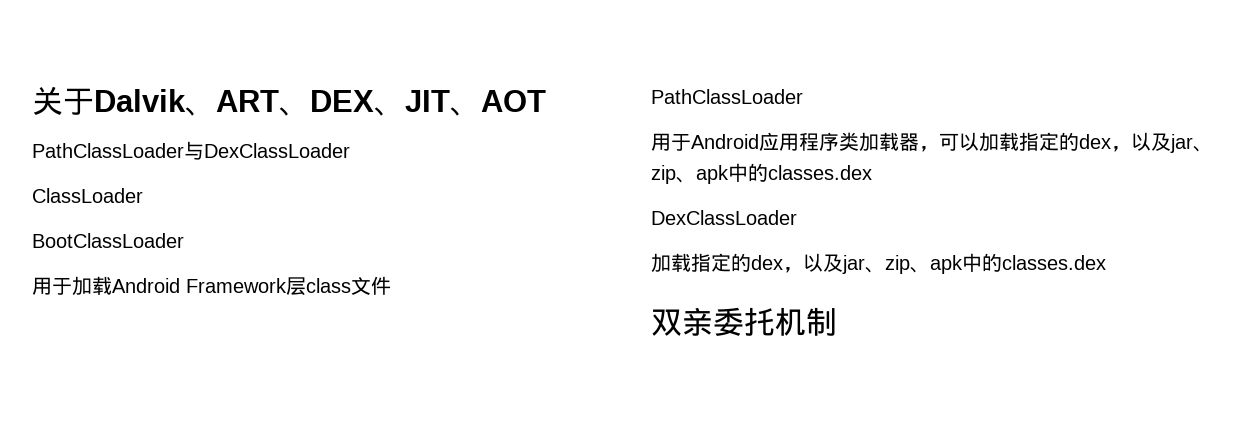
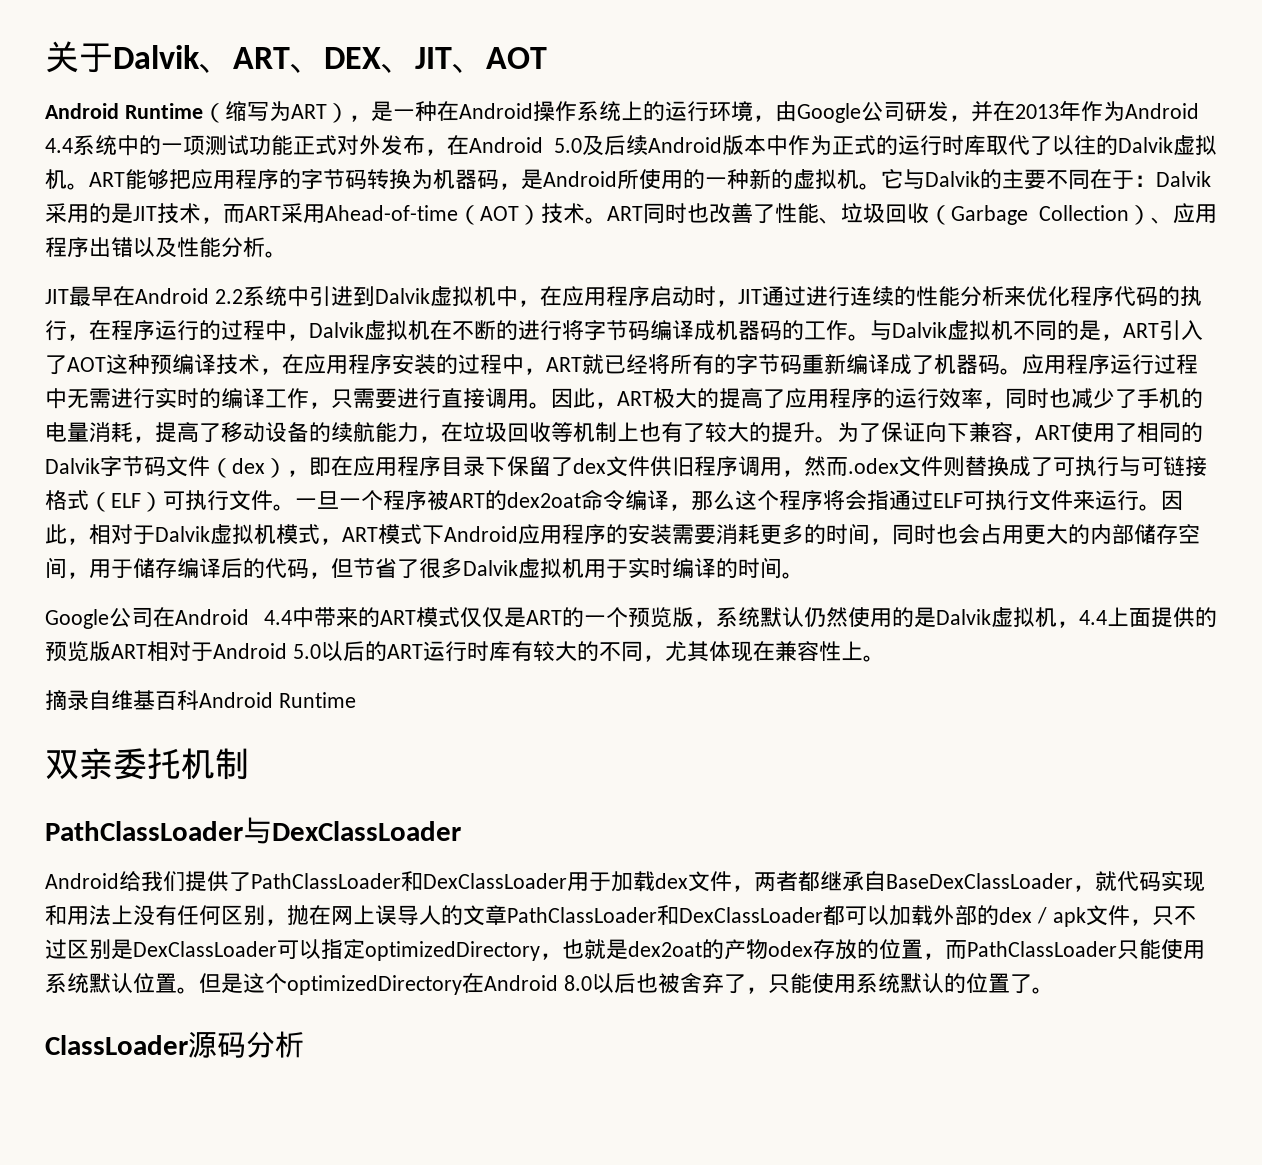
[32,141,350,160] [32,188,143,203] [32,233,184,248] [32,276,391,296] [651,89,803,104] [651,132,1213,153] [651,163,872,184] [651,210,797,225] [651,253,1106,274] [651,307,837,336] PathClassLoader与DexClassLoader // ClassLoader // BootClassLoader // 用于加载Android Framework层class文件 // PathClassLoader // 用于Android应用程序类加载器，可以加载指定的dex，以及jar、zip、apk中的classes.dex // DexClassLoader // 加载指定的dex，以及jar、zip、apk中的classes.dex // 双亲委托机制 -> [45,100,1199,123] [45,135,1217,156] [45,169,1211,190] [45,203,1217,225] [45,237,287,258] [45,286,1202,307] [45,319,1203,341] [45,353,1198,375] [45,388,1203,409] [45,422,1203,443] [45,456,1207,478] [45,489,1183,512] [45,523,1200,545] [45,557,804,579] [45,607,1217,629] [45,641,885,662] [45,690,356,711] [45,748,249,780] [45,817,461,844] [45,871,1205,892] [45,905,1196,927] [45,939,1205,961] [45,973,1054,995] [45,1031,304,1058] Android Runtime（缩写为ART），是一种在Android操作系统上的运行环境，由Google公司研发，并在2013年作为Android 4.4系统中的一项测试功能正式对外发布，在Android 5.0及后续Android版本中作为正式的运行时库取代了以往的Dalvik虚拟机。ART能够把应用程序的字节码转换为机器码，是Android所使用的一种新的虚拟机。它与Dalvik的主要不同在于：Dalvik采用的是JIT技术，而ART采用Ahead-of-time（AOT）技术。ART同时也改善了性能、垃圾回收（Garbage Collection）、应用程序出错以及性能分析。 // JIT最早在Android 2.2系统中引进到Dalvik虚拟机中，在应用程序启动时，JIT通过进行连续的性能分析来优化程序代码的执行，在程序运行的过程中，Dalvik虚拟机在不断的进行将字节码编译成机器码的工作。与Dalvik虚拟机不同的是，ART引入了AOT这种预编译技术，在应用程序安装的过程中，ART就已经将所有的字节码重新编译成了机器码。应用程序运行过程中无需进行实时的编译工作，只需要进行直接调用。因此，ART极大的提高了应用程序的运行效率，同时也减少了手机的电量消耗，提高了移动设备的续航能力，在垃圾回收等机制上也有了较大的提升。为了保证向下兼容，ART使用了相同的Dalvik字节码文件（dex），即在应用程序目录下保留了dex文件供旧程序调用，然而.odex文件则替换成了可执行与可链接格式（ELF）可执行文件。一旦一个程序被ART的dex2oat命令编译，那么这个程序将会指通过ELF可执行文件来运行。因此，相对于Dalvik虚拟机模式，ART模式下Android应用程序的安装需要消耗更多的时间，同时也会占用更大的内部储存空间，用于储存编译后的代码，但节省了很多Dalvik虚拟机用于实时编译的时间。 // Google公司在Android 4.4中带来的ART模式仅仅是ART的一个预览版，系统默认仍然使用的是Dalvik虚拟机，4.4上面提供的预览版ART相对于Android 5.0以后的ART运行时库有较大的不同，尤其体现在兼容性上。 // 摘录自维基百科Android Runtime // 双亲委托机制 // PathClassLoader与DexClassLoader // Android给我们提供了PathClassLoader和DexClassLoader用于加载dex文件，两者都继承自BaseDexClassLoader，就代码实现和用法上没有任何区别，抛在网上误导人的文章PathClassLoader和DexClassLoader都可以加载外部的dex / apk文件，只不过区别是DexClassLoader可以指定optimizedDirectory，也就是dex2oat的产物odex存放的位置，而PathClassLoader只能使用系统默认位置。但是这个optimizedDirectory在Android 8.0以后也被舍弃了，只能使用系统默认的位置了。 // ClassLoader源码分析

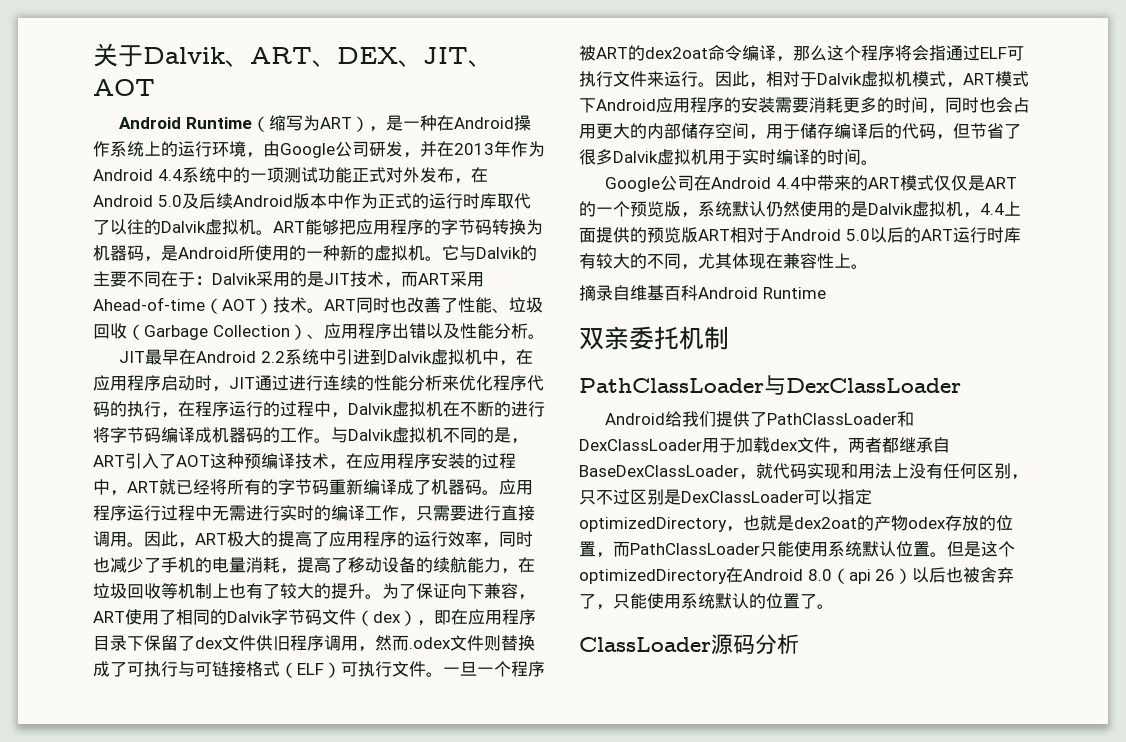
[287,905,1152,927] 抛在网上误导人的文章PathClassLoader和DexClassLoader都可以加载外部的dex / apk文件， -> (1028, 477) none
(592, 983) none -> [831,568,913,584] （api 26）

